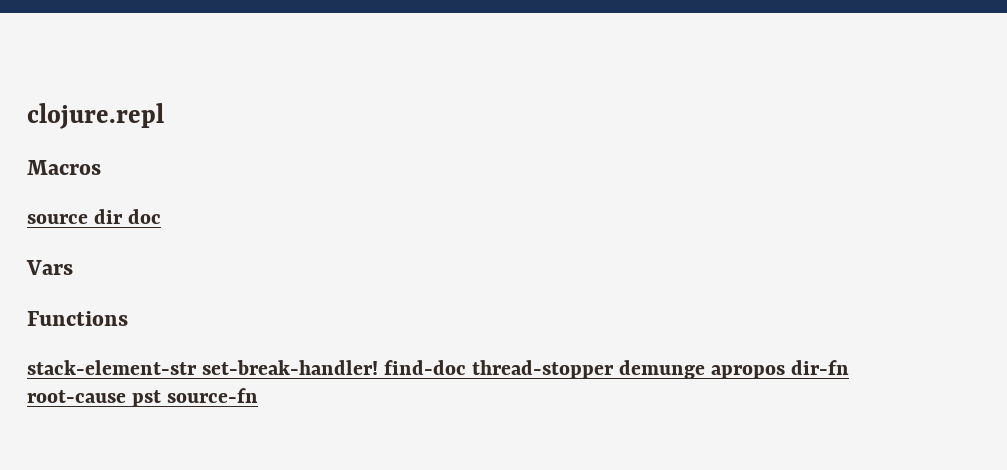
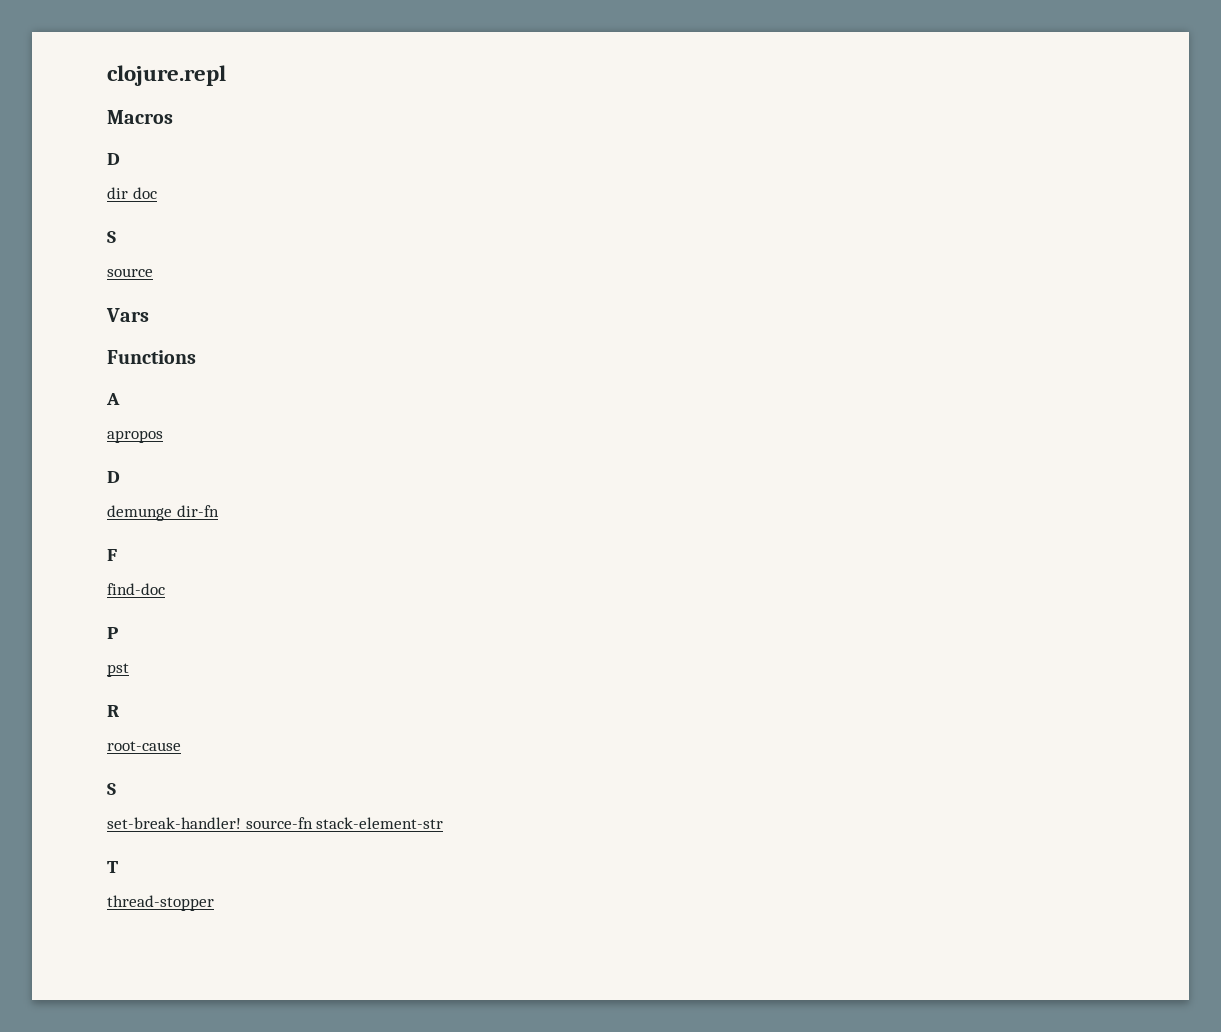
[27,214,88,224] source -> [107,153,120,165] D //
(162, 216) none -> [107,231,116,243] [107,268,153,277] // S // source
[27,360,850,379] [27,388,259,407] stack-element-str set-break-handler! find-doc thread-stopper demunge apropos dir-fn root-cause pst source-fn -> [106,393,120,405] [107,430,163,443] [107,471,120,483] [107,505,219,521] [107,549,117,561] [107,583,165,595] [107,627,118,639] [107,663,129,677] [107,705,119,717] [107,741,181,751] [107,783,116,795] [107,817,444,829] [107,861,118,873] [107,895,214,911] A // apropos // D // demunge dir-fn // F // find-doc // P // pst // R // root-cause // S // set-break-handler! source-fn stack-element-str // T // thread-stopper

